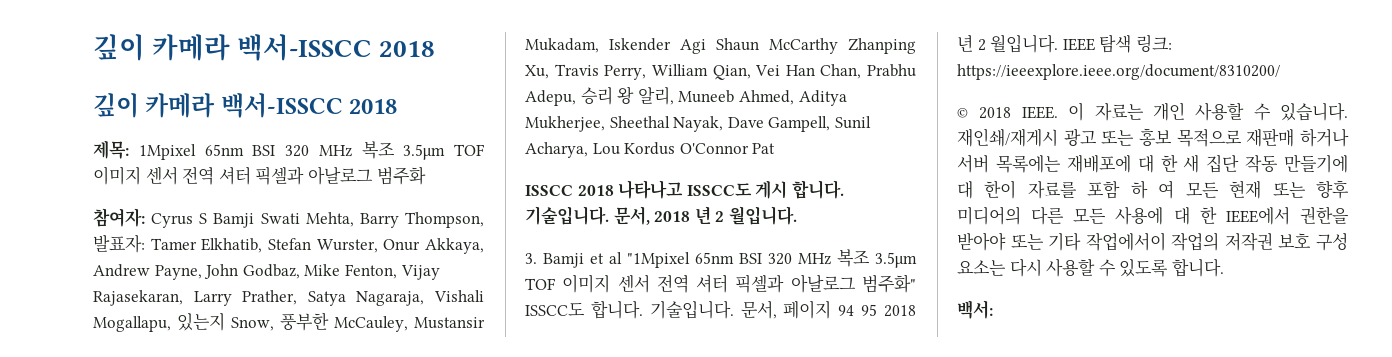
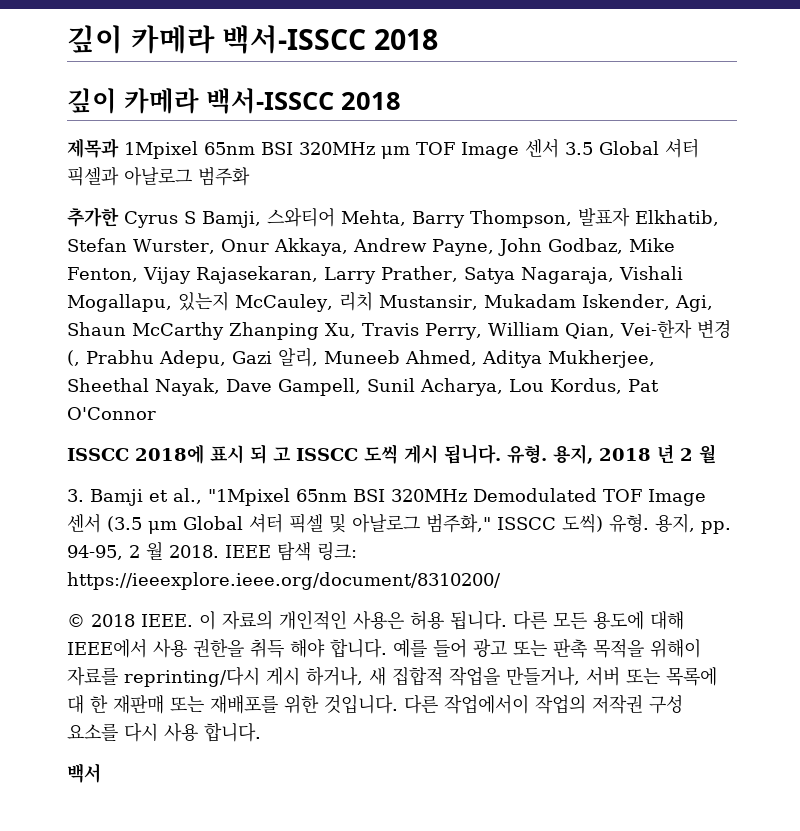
[93,140,129,159] 제목: -> [67,138,119,158] 제목과
[285,141,485,160] [93,166,215,185] 320 MHz 복조 3.5μm TOF 이미지 센서 전역 -> [299,139,659,159] 320MHz μm TOF Image 센서 3.5 Global
[93,208,145,227] 참여자: -> [67,207,119,227] 추가한
[213,213,300,228] Bamji Swati -> [202,207,335,228] Bamji, 스와티어
[93,235,197,253] 발표자: Tamer -> [578,207,630,227] 발표자
[231,312,485,332] [525,38,706,54] Snow, 풍부한 McCauley, Mustansir Mukadam, Iskender Agi -> [235,292,713,312] McCauley, 리치 Mustansir, Mukadam Iskender, Agi,
[755,64,916,79] [525,86,635,106] Vei Han Chan, Prabhu Adepu, 승리 왕 -> [619,319,731,339] [67,350,272,368] Vei-한자 변경 (, Prabhu Adepu, Gazi
[624,142,676,155] Kordus -> [550,378,659,394] Kordus, Pat
[752,143,776,154] [525,180,844,199] [525,206,797,225] Pat // ISSCC 2018 나타나고 ISSCC도 게시 합니다. 기술입니다. 문서, 2018 년 2 월입니다. -> [67,444,716,464] // ISSCC 2018에 표시 되 고 ISSCC 도씩 게시 됩니다. 유형. 용지, 2018 년 2 월
[609,252,622,264] al -> [173,488,202,504] al.,
[768,249,917,268] [525,274,916,293] [525,300,916,319] [957,35,1059,53] 320 MHz 복조 3.5μm TOF 이미지 센서 전역 셔터 픽셀과 아날로그 범주화" ISSCC도 합니다. 기술입니다. 문서, 페이지 94 95 2018 년 2 월입니다. -> [391,488,706,506] [67,513,731,534] [67,542,219,560] 320MHz Demodulated TOF Image 센서 (3.5 μm Global 셔터 픽셀 및 아날로그 범주화," ISSCC 도씩) 유형. 용지, pp. 94-95, 2 월 2018.
[1094,102,1348,121] [957,128,1349,147] [957,154,1348,173] [957,180,1349,199] [957,206,1349,225] [957,232,1348,251] [957,258,1169,277] 자료는 개인 사용할 수 있습니다. 재인쇄/재게시 광고 또는 홍보 목적으로 재판매 하거나 서버 목록에는 재배포에 대 한 새 집단 작동 만들기에 대 한이 자료를 포함 하 여 모든 현재 또는 향후 미디어의 다른 모든 사용에 대 한 IEEE에서 권한을 받아야 또는 기타 작업에서이 작업의 저작권 보호 구성 요소는 다시 사용할 수 있도록 -> [222,610,684,630] [67,638,701,658] [67,666,717,687] [67,694,683,714] [67,722,198,742] 자료의 개인적인 사용은 허용 됩니다. 다른 모든 용도에 대해 IEEE에서 사용 권한을 취득 해야 합니다. 예를 들어 광고 또는 판촉 목적을 위해이 자료를 reprinting/다시 게시 하거나, 새 집합적 작업을 만들거나, 서버 또는 목록에 대 한 재판매 또는 재배포를 위한 것입니다. 다른 작업에서이 작업의 저작권 구성 요소를 다시 사용
[957,300,993,319] 백서: -> [67,763,101,783] 백서

